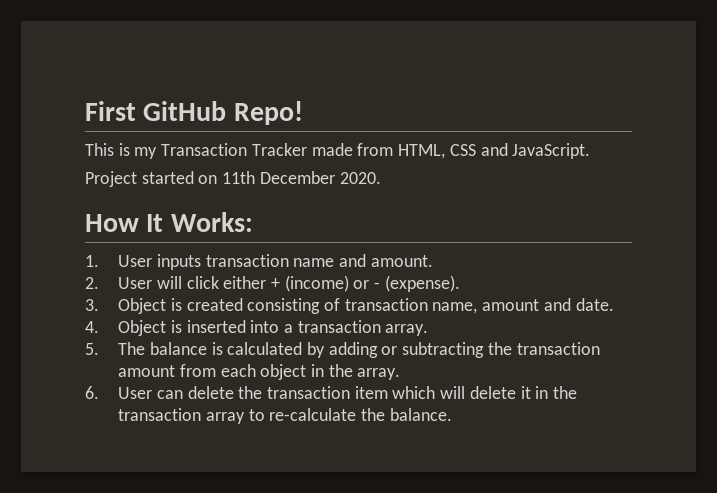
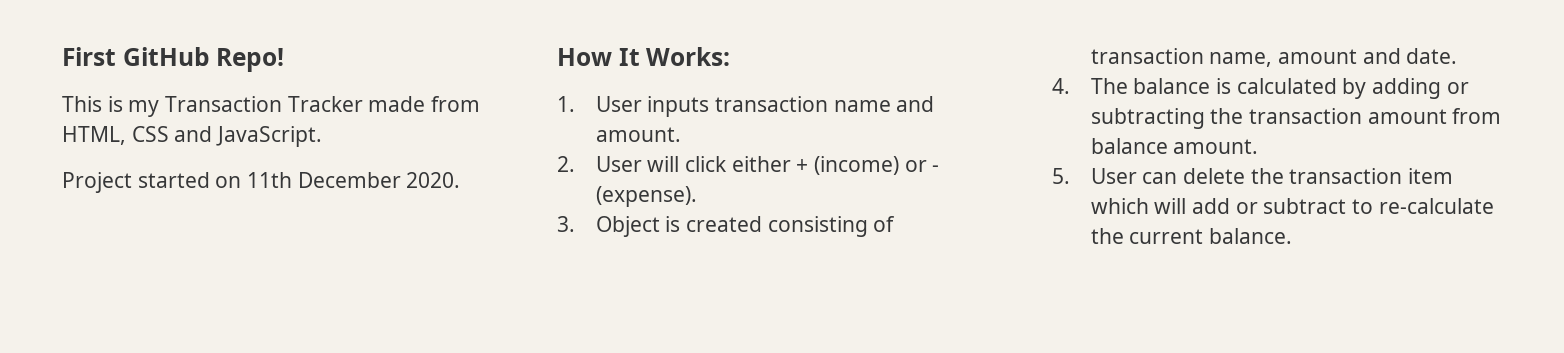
[118,320,429,336] [85,343,99,355] Object is inserted into a transaction array. // 5. -> (1070, 86) none
[220,364,401,380] [85,386,99,399] each object in the array. // 6. -> [1090,138,1259,154] [1052,168,1070,184] balance amount. // 5.
[469,386,578,399] [118,408,245,424] delete it in the transaction array -> [1191,198,1347,214] add or subtract
(386, 414) none -> [1129,229,1204,244] current

